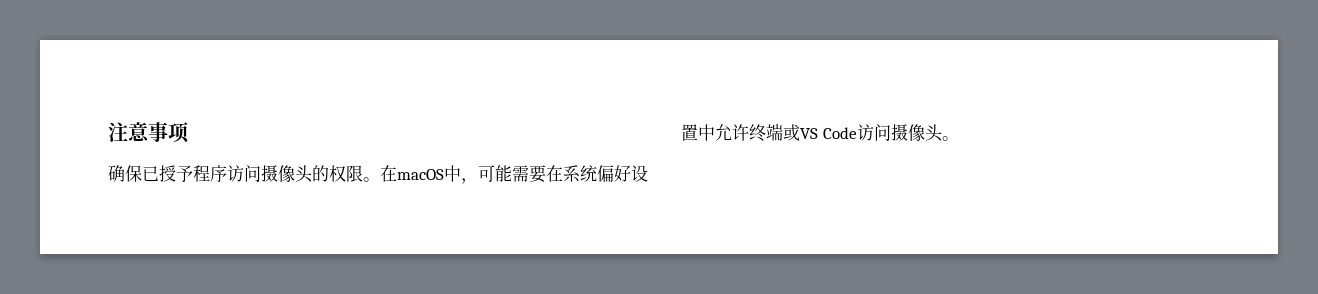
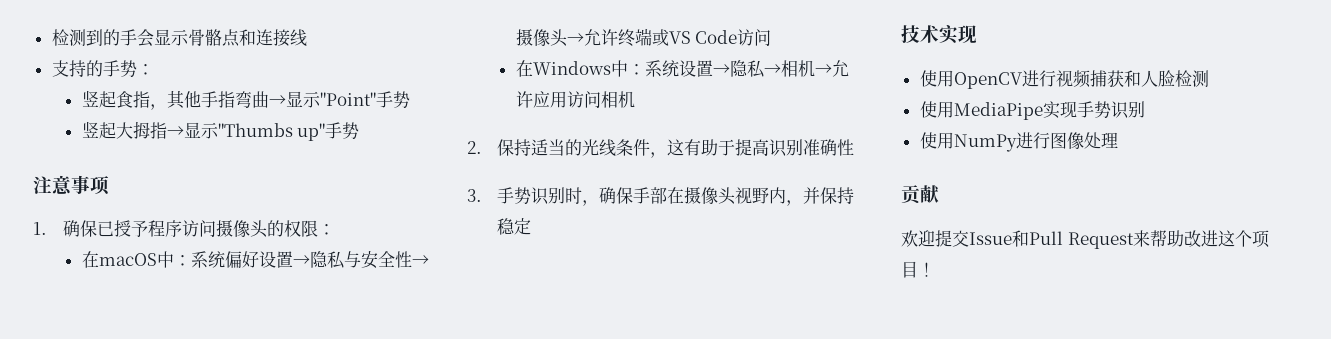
(108, 132) none -> [51,29,307,47] [51,60,154,77] [81,90,410,110] [81,121,360,141] 检测到的手会显示骨骼点和连接线 // 支持的手势： // 竖起食指，其他手指弯曲→显示"Point"手势 // 竖起大拇指→显示"Thumbs up"手势 //
(189, 132) none -> [33,222,47,235] 1.
[363,177,380,182] 。 -> [317,224,335,235] ： //
[461,165,648,184] [681,124,715,141] ，可能需要在系统偏好设置中 -> [173,251,429,269] [515,29,584,47] ：系统偏好设置→隐私与安全性→摄像头→
[890,124,959,142] 摄像头。 -> [515,60,849,78] [515,91,635,108] [467,139,854,158] [467,187,854,206] [496,218,531,235] [901,25,977,44] [919,70,1209,89] [919,101,1145,120] [919,132,1118,152] [901,185,940,205] [901,230,1270,249] [901,261,935,278] // 在Windows中：系统设置→隐私→相机→允许应用访问相机 // 2.保持适当的光线条件，这有助于提高识别准确性 // 3.手势识别时，确保手部在摄像头视野内，并保持稳定 // 技术实现 // 使用OpenCV进行视频捕获和人脸检测 // 使用MediaPipe实现手势识别 // 使用NumPy进行图像处理 // 贡献 // 欢迎提交Issue和Pull Request来帮助改进这个项目！

